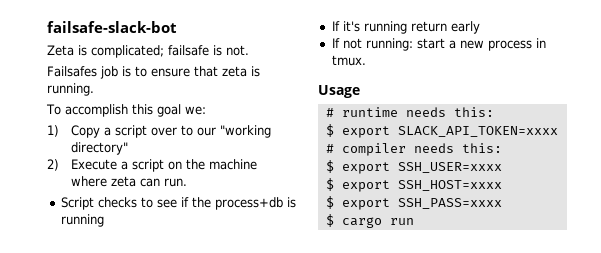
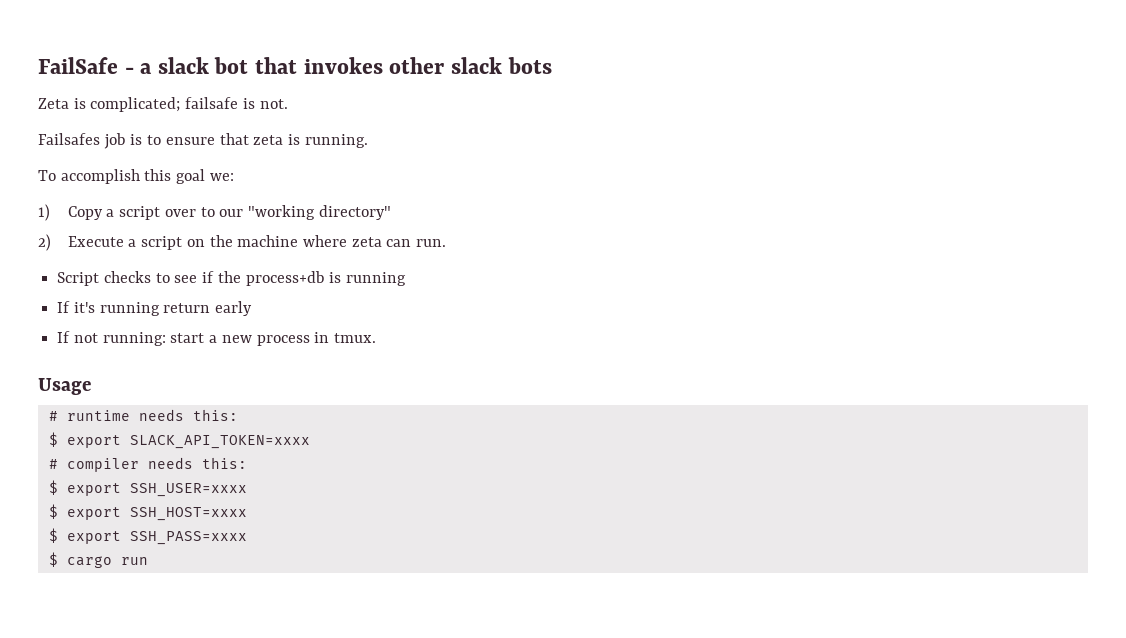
[47,21,177,33] failsafe-slack-bot -> [38,57,552,74] FailSafe - a slack bot that invokes other slack bots

